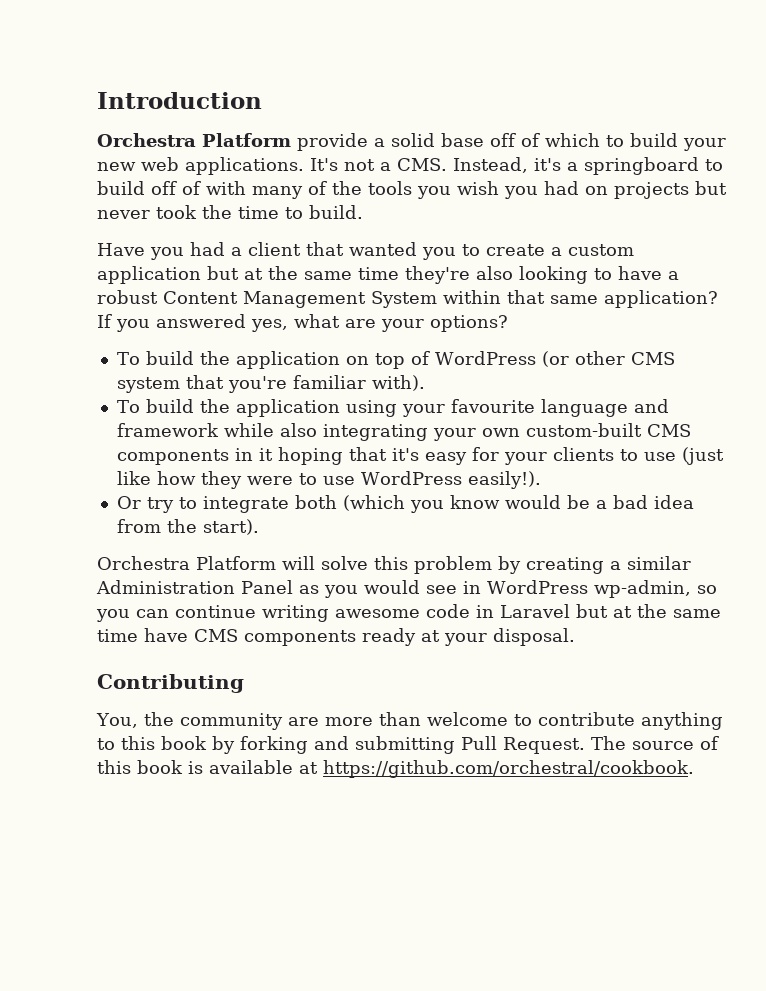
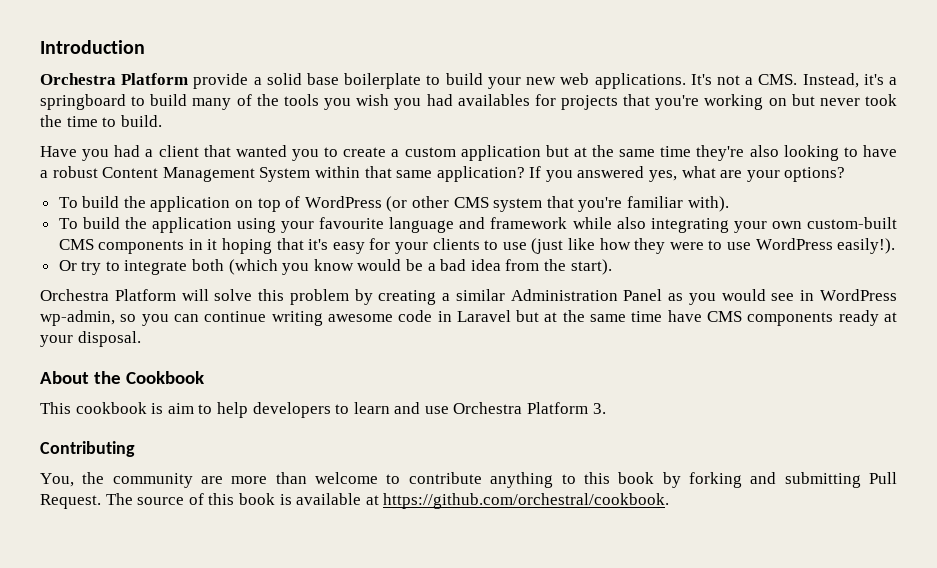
[490,133,600,147] off of which -> [344,73,422,89] boilerplate
[151,181,246,195] off of with -> (188, 100) none
[585,182,689,199] on projects -> [457,94,787,110] availables for projects that you're working on
(575, 637) none -> [40,371,204,384] [40,402,606,418] // About the Cookbook // This cookbook is aim to help developers to learn and use Orchestra Platform 3.

